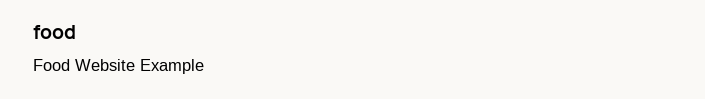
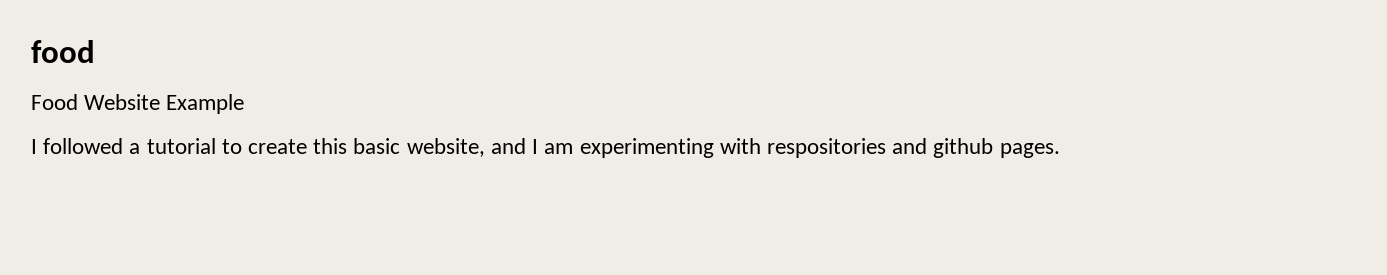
(204, 66) none -> [31,138,1060,158] // I followed a tutorial to create this basic website, and I am experimenting with respositories and github pages.

